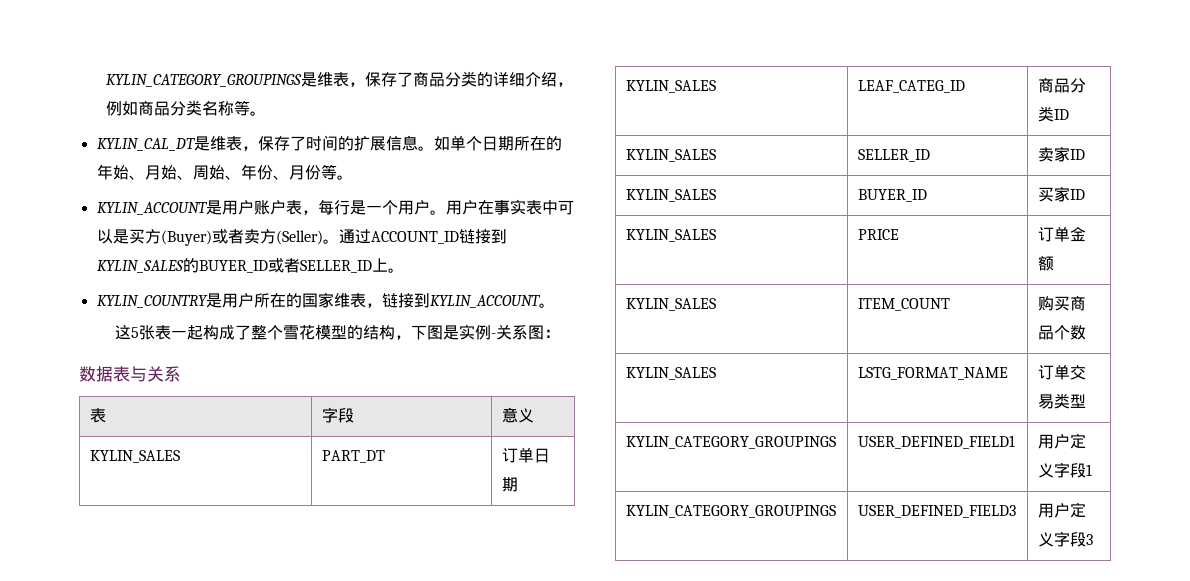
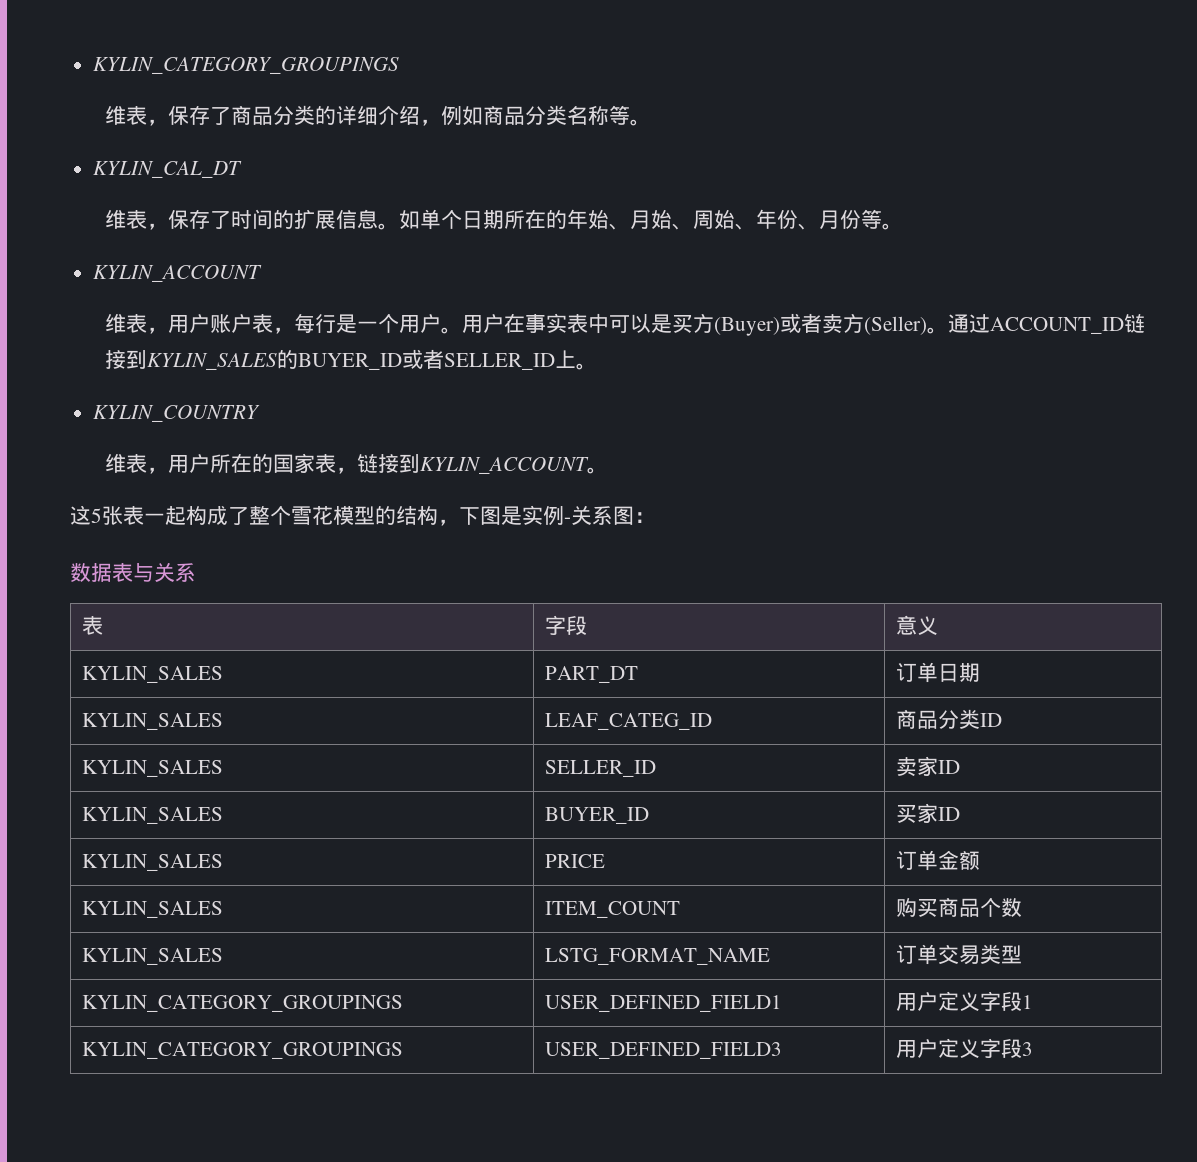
[106,72,318,87] KYLIN_CATEGORY_GROUPINGS是 -> [93,56,400,74] KYLIN_CATEGORY_GROUPINGS //
[193,136,210,151] 是 -> (243, 169) //
[205,200,222,215] 是 -> [104,313,168,334] // 维表，
[205,293,222,308] 是 -> [104,453,168,474] // 维表，
[333,293,350,308] 维 -> (315, 463) none

